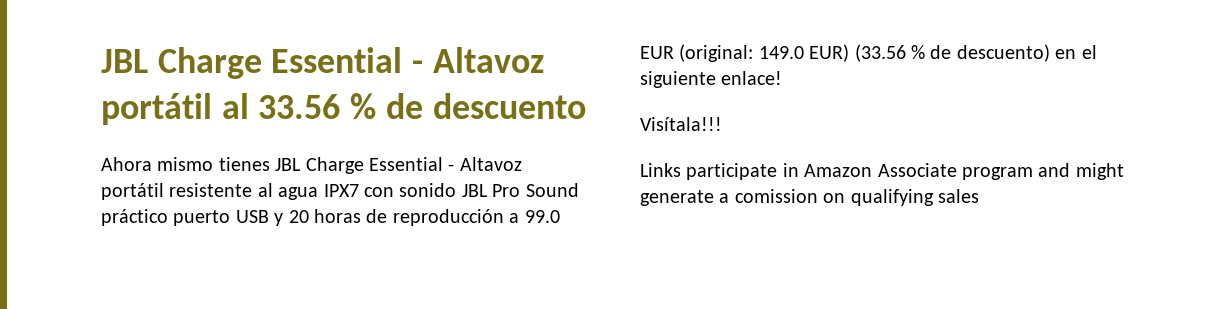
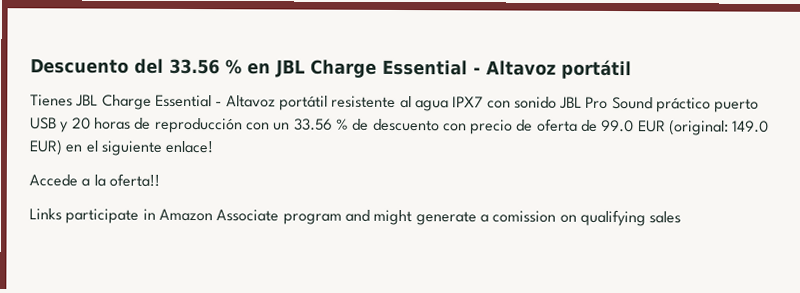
[101,47,544,79] [101,93,586,125] [101,157,270,171] JBL Charge Essential - Altavoz portátil al 33.56 % de descuento // Ahora mismo tienes -> [30,58,632,80] [30,94,73,107] Descuento del 33.56 % en JBL Charge Essential - Altavoz portátil // Tienes
[509,213,520,223] a -> [245,118,599,135] con un 33.56 % de descuento con precio de oferta de
[854,44,1050,62] (33.56 % de descuento) -> (63, 147) none
[640,117,722,131] Visítala!!! -> [29,173,160,187] Accede a la oferta!!

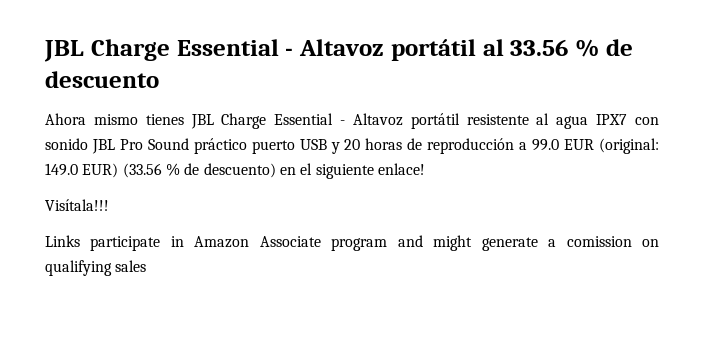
[30,58,632,80] [30,94,73,107] Descuento del 33.56 % en JBL Charge Essential - Altavoz portátil // Tienes -> [44,39,633,62] [45,71,159,88] [45,113,184,125] JBL Charge Essential - Altavoz portátil al 33.56 % de descuento // Ahora mismo tienes
[245,118,599,135] con un 33.56 % de descuento con precio de oferta de -> [519,142,528,150] a
(63, 147) none -> [122,163,276,178] (33.56 % de descuento)
[29,173,160,187] Accede a la oferta!! -> [45,199,109,211] Visítala!!!

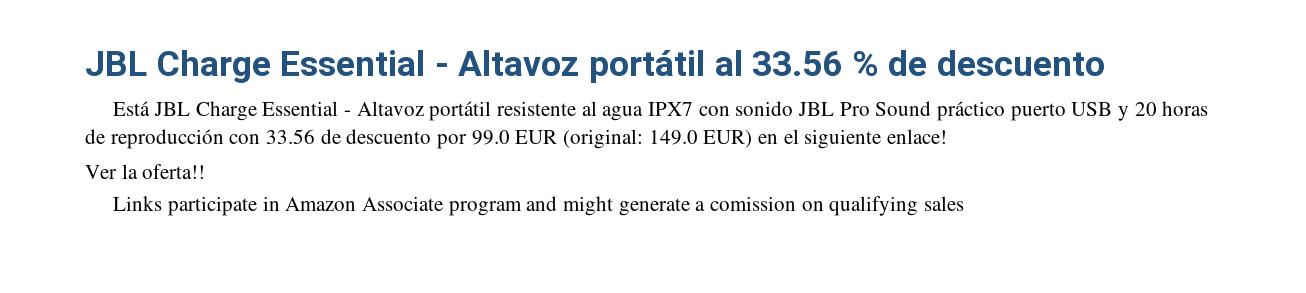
[45,113,184,125] Ahora mismo tienes -> [113,101,151,116] Está
[519,142,528,150] a -> [229,129,468,149] con 33.56 de descuento por
[122,163,276,178] (33.56 % de descuento) -> (753, 139) none
[45,199,109,211] Visítala!!! -> [85,164,206,179] Ver la oferta!!

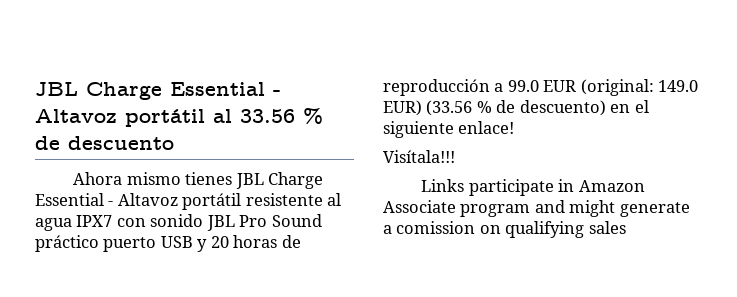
[113,101,151,116] Está -> [73,172,233,185] Ahora mismo tienes
[229,129,468,149] con 33.56 de descuento por -> [494,83,504,92] a
(753, 139) none -> [426,100,606,116] (33.56 % de descuento)
[85,164,206,179] Ver la oferta!! -> [383,150,455,163] Visítala!!!

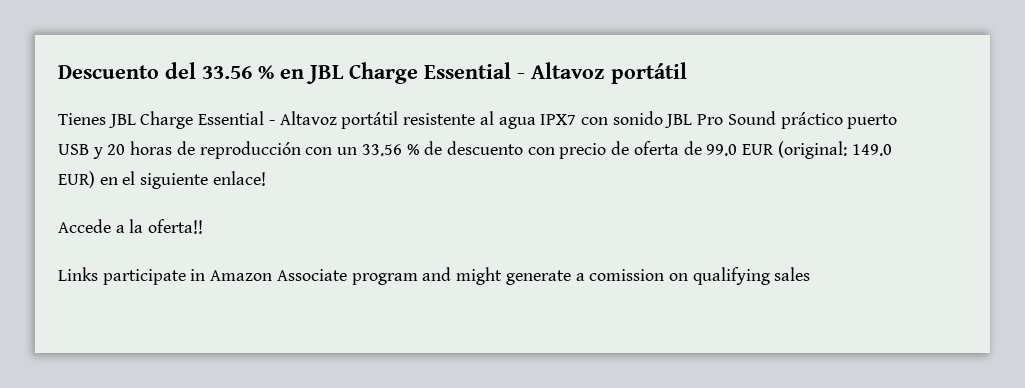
[35,82,281,100] [35,108,323,127] [35,136,174,150] [73,172,233,185] JBL Charge Essential - Altavoz portátil al 33.56 % de descuento // Ahora mismo tienes -> [58,62,687,84] [58,113,106,125] Descuento del 33.56 % en JBL Charge Essential - Altavoz portátil // Tienes
[494,83,504,92] a -> [305,141,702,159] con un 33.56 % de descuento con precio de oferta de
[426,100,606,116] (33.56 % de descuento) -> (95, 179) none
[383,150,455,163] Visítala!!! -> [58,219,204,234] Accede a la oferta!!

